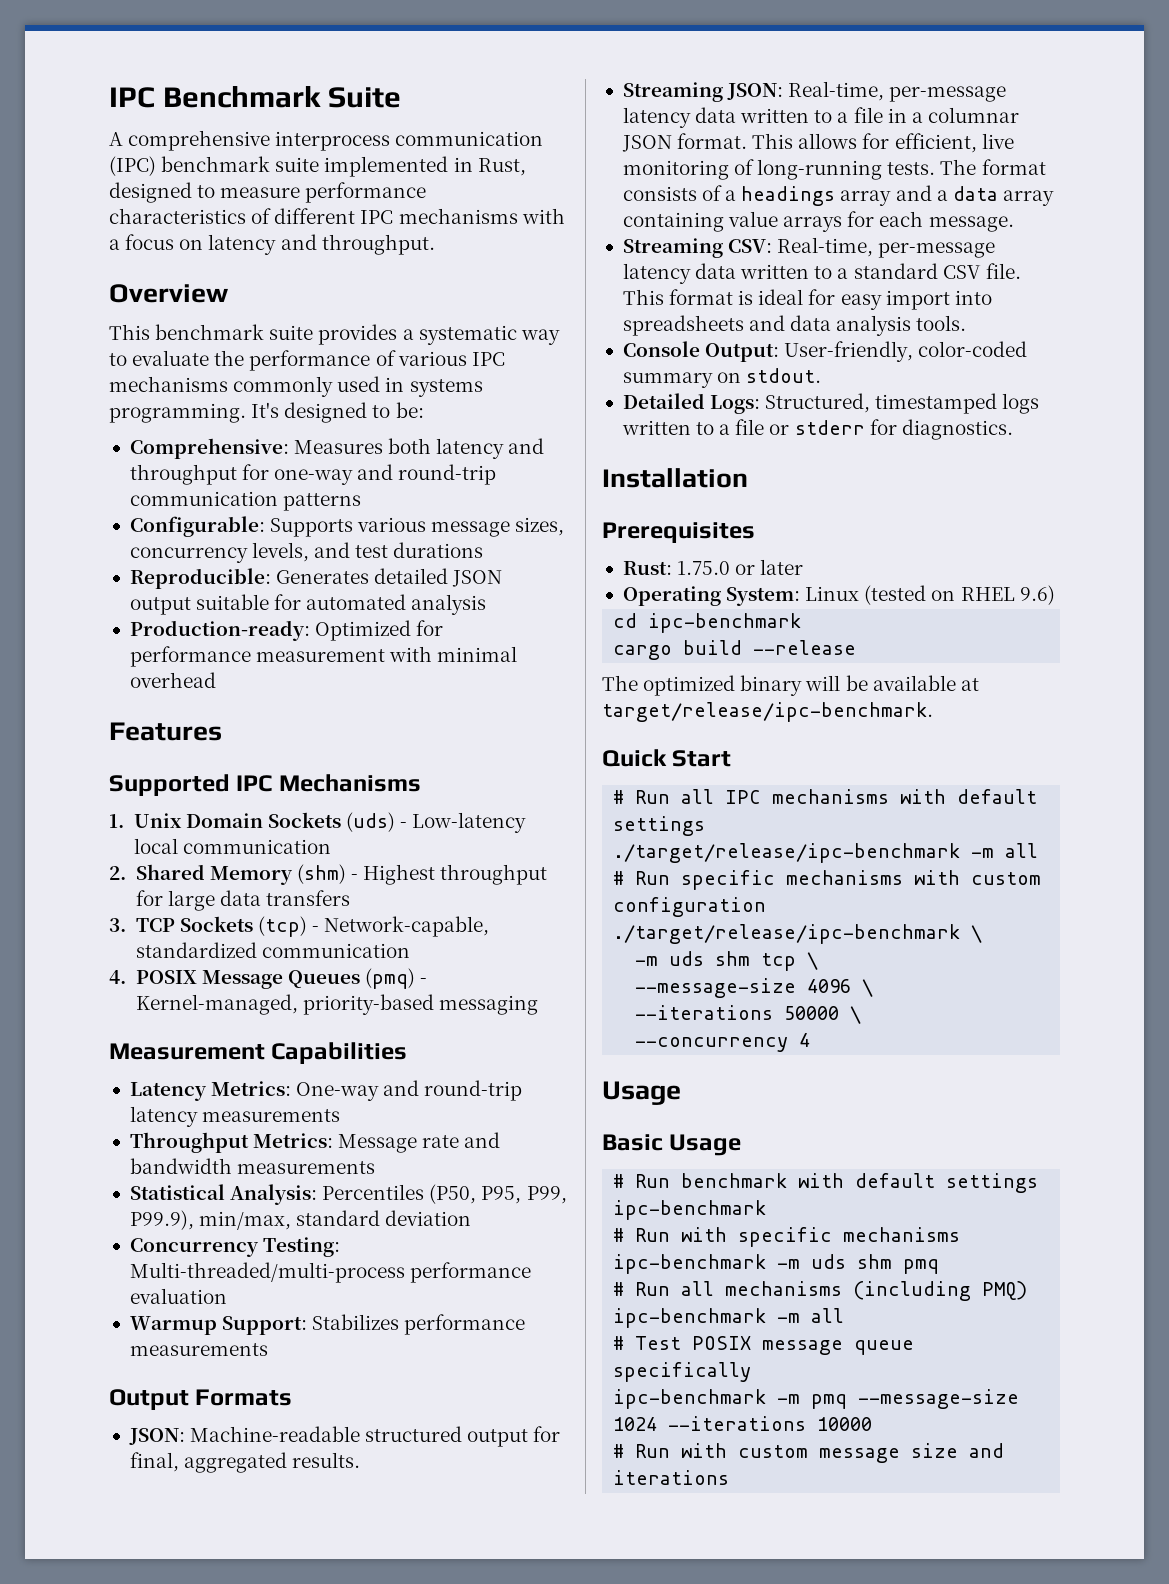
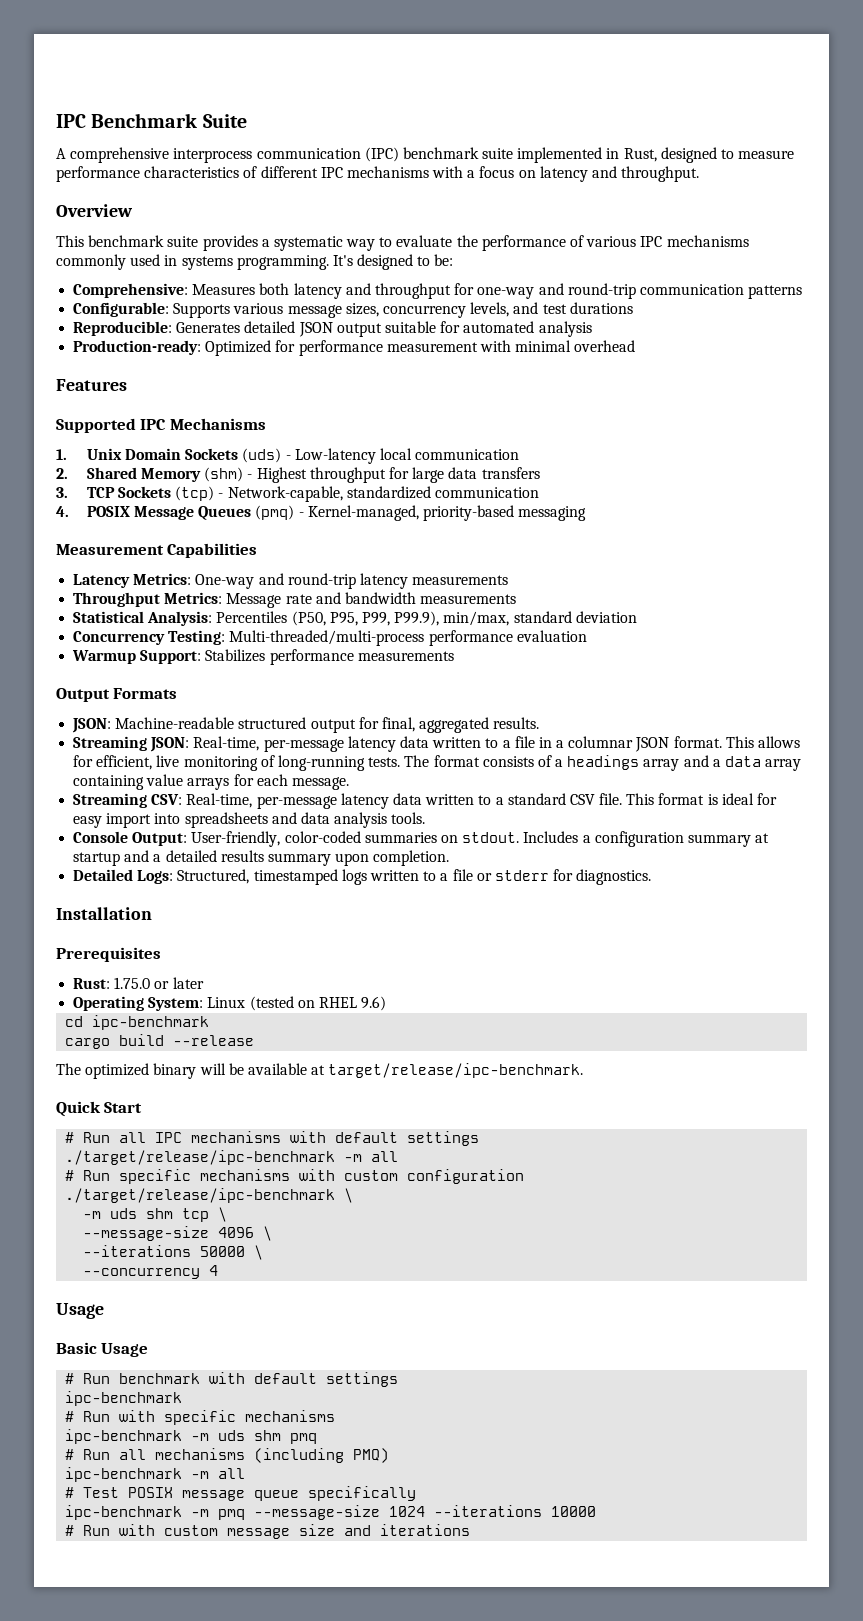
[622,372,713,388] summary -> [364,832,437,843] summaries
(822, 375) none -> [523,831,770,847] [73,850,450,866] Includes a configuration summary at startup and a detailed results summary upon completion.

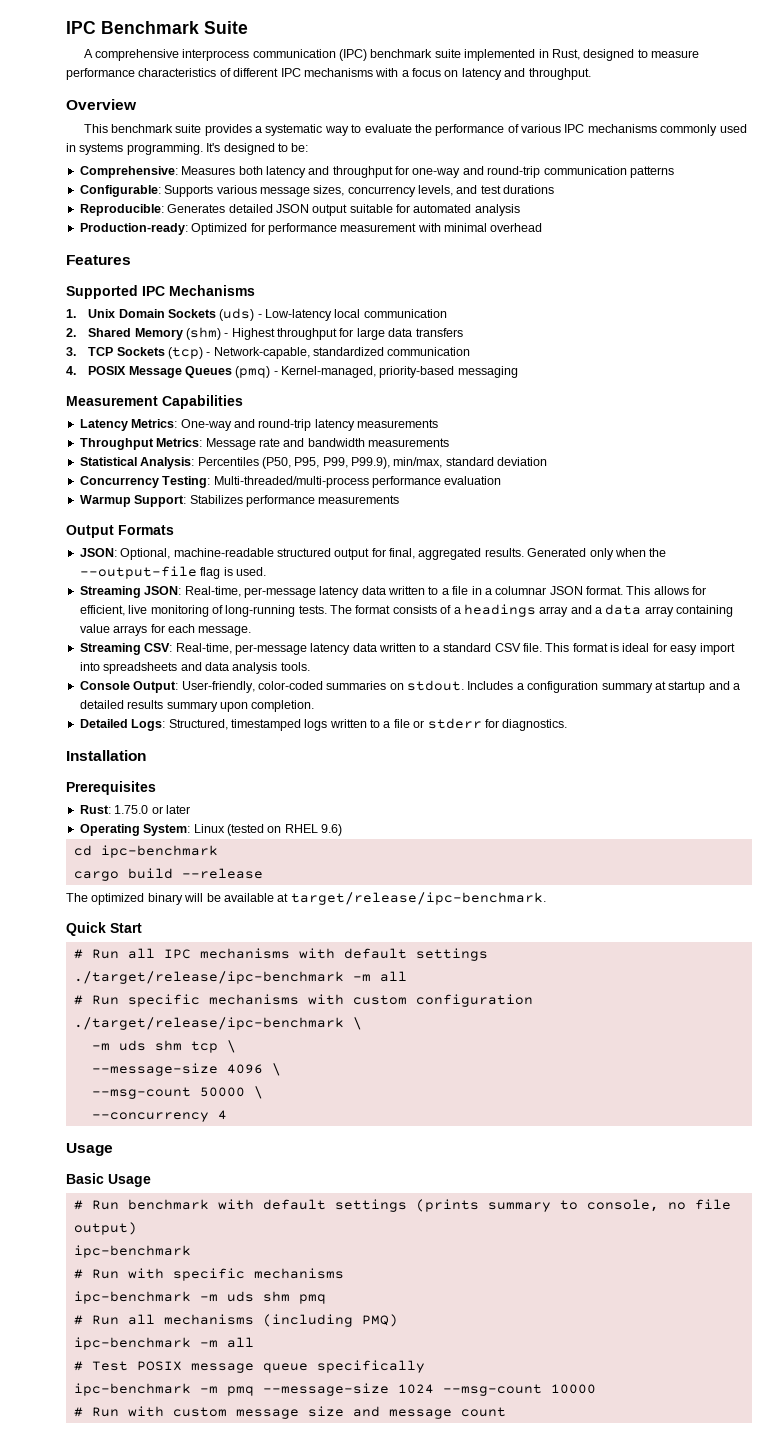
[115,717,235,729] Machine-readable -> [120,548,274,560] Optional, machine-readable
(540, 723) none -> [527,548,667,560] [79,566,266,579] Generated only when the --output-file flag is used.
[83,1245,192,1257] --iterations -> [91,1087,191,1099] --msg-count
(399, 1379) none -> [415,1199,731,1212] [73,1222,137,1235] (prints summary to console, no file output)
[434,1505,543,1517] --iterations -> [442,1384,542,1396] --msg-count
[380,1524,471,1536] iterations -> [388,1407,506,1419] message count

